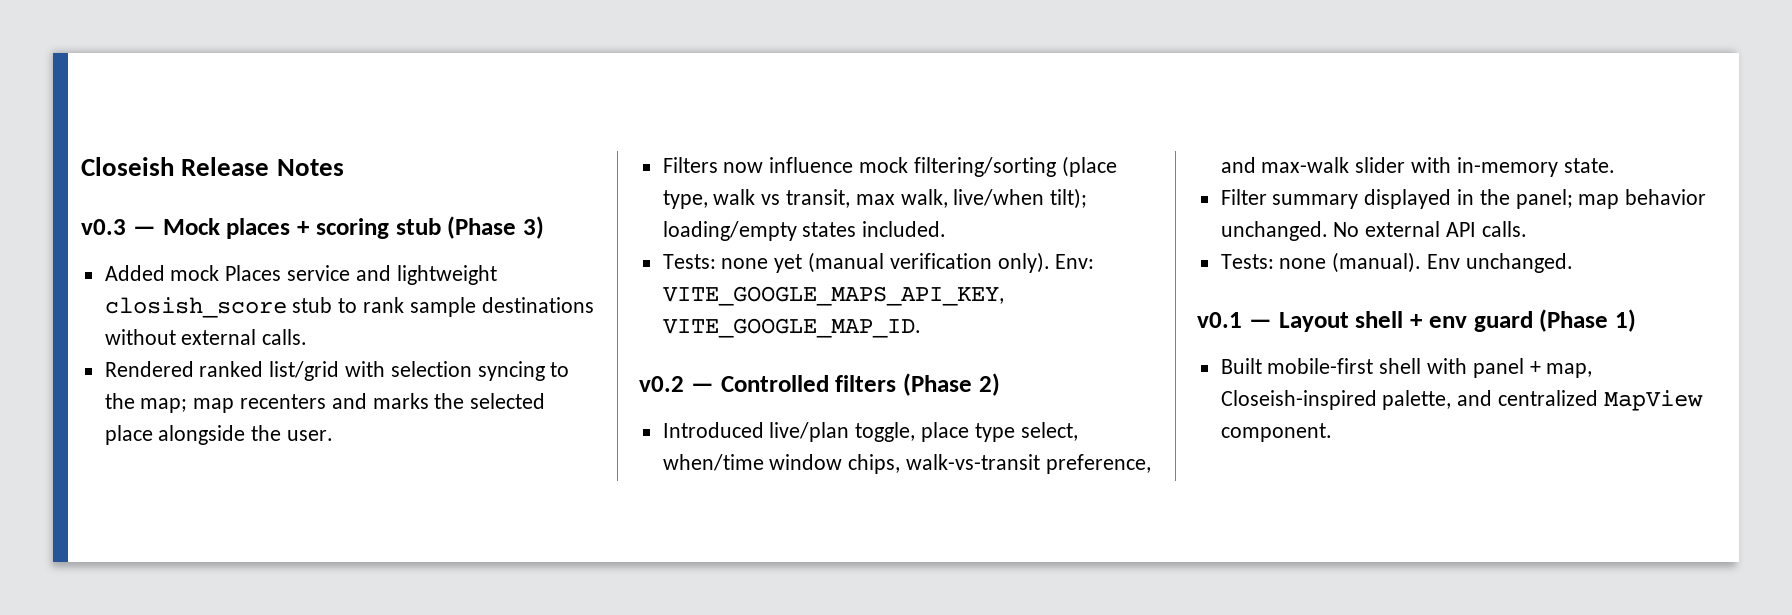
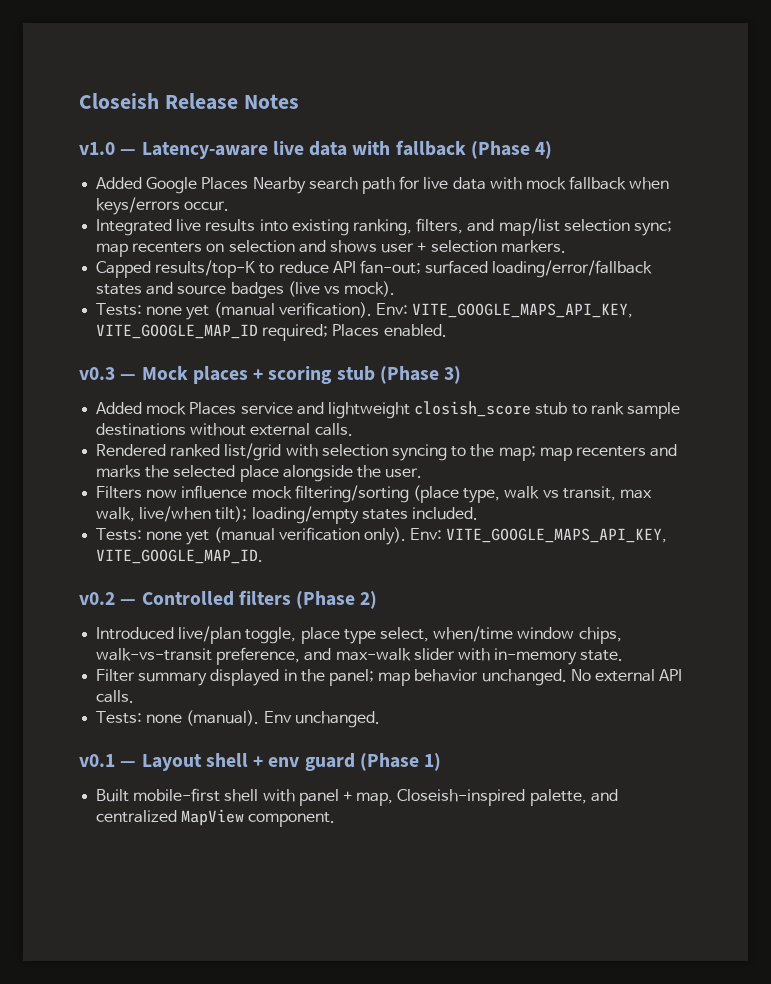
(344, 167) none -> [79,140,553,159] [96,176,670,194] [96,197,230,215] [96,218,672,236] [96,240,566,257] [96,260,653,278] [96,281,396,299] [96,302,634,320] [96,324,447,341] // v1.0 — Latency-aware live data with fallback (Phase 4) // Added Google Places Nearby search path for live data with mock fallback when keys/errors occur. // Integrated live results into existing ranking, filters, and map/list selection sync; map recenters on selection and shows user + selection markers. // Capped results/top-K to reduce API fan-out; surfaced loading/error/fallback states and source badges (live vs mock). // Tests: none yet (manual verification). Env: VITE_GOOGLE_MAPS_API_KEY, VITE_GOOGLE_MAP_ID required; Places enabled.

